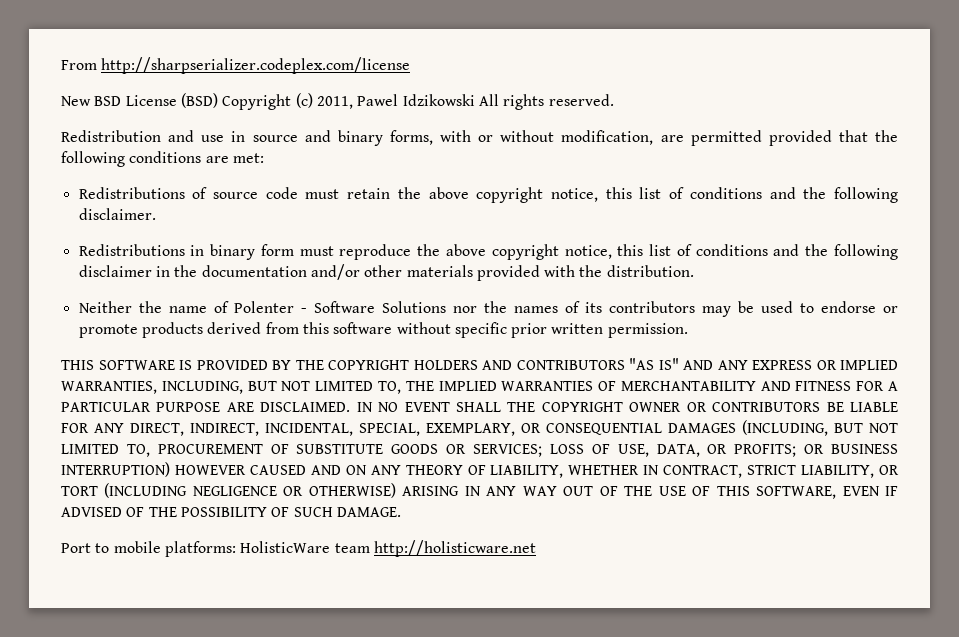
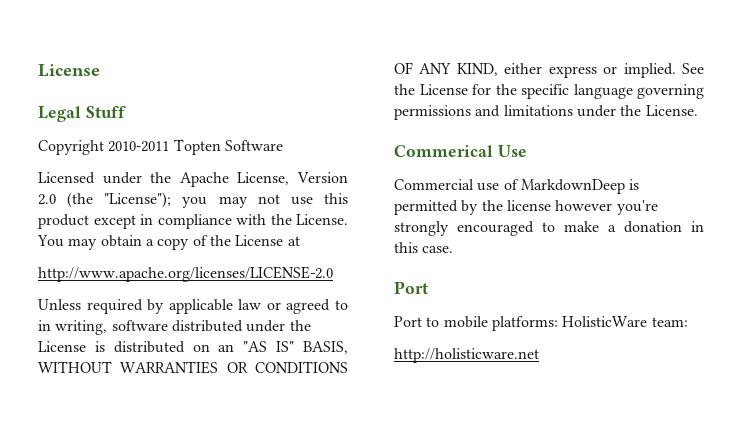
[61,57,411,74] [61,93,614,110] [61,130,898,146] [61,151,264,167] [78,187,898,203] [78,208,156,220] [78,244,898,260] [78,264,694,281] [78,301,899,317] [78,322,688,338] [61,358,898,370] [61,381,899,394] [61,402,899,412] [61,420,898,436] [61,444,899,457] [61,462,900,478] [61,483,899,499] [61,507,401,517] From http://sharpserializer.codeplex.com/license // New BSD License (BSD) Copyright (c) 2011, Pawel Idzikowski All rights reserved. // Redistribution and use in source and binary forms, with or without modification, are permitted provided that the following conditions are met: // Redistributions of source code must retain the above copyright notice, this list of conditions and the following disclaimer. // Redistributions in binary form must reproduce the above copyright notice, this list of conditions and the following disclaimer in the documentation and/or other materials provided with the distribution. // Neither the name of Polenter - Software Solutions nor the names of its contributors may be used to endorse or promote products derived from this software without specific prior written permission. // THIS SOFTWARE IS PROVIDED BY THE COPYRIGHT HOLDERS AND CONTRIBUTORS "AS IS" AND ANY EXPRESS OR IMPLIED WARRANTIES, INCLUDING, BUT NOT LIMITED TO, THE IMPLIED WARRANTIES OF MERCHANTABILITY AND FITNESS FOR A PARTICULAR PURPOSE ARE DISCLAIMED. IN NO EVENT SHALL THE COPYRIGHT OWNER OR CONTRIBUTORS BE LIABLE FOR ANY DIRECT, INDIRECT, INCIDENTAL, SPECIAL, EXEMPLARY, OR CONSEQUENTIAL DAMAGES (INCLUDING, BUT NOT LIMITED TO, PROCUREMENT OF SUBSTITUTE GOODS OR SERVICES; LOSS OF USE, DATA, OR PROFITS; OR BUSINESS INTERRUPTION) HOWEVER CAUSED AND ON ANY THEORY OF LIABILITY, WHETHER IN CONTRACT, STRICT LIABILITY, OR TORT (INCLUDING NEGLIGENCE OR OTHERWISE) ARISING IN ANY WAY OUT OF THE USE OF THIS SOFTWARE, EVEN IF ADVISED OF THE POSSIBILITY OF SUCH DAMAGE. -> [38,64,100,77] [38,106,126,122] [38,139,283,155] [38,172,348,187] [38,192,348,208] [38,214,348,229] [37,235,300,250] [38,266,333,282] [38,299,348,314] [38,320,311,335] [38,341,348,354] [38,361,348,374] [394,62,704,78] [394,84,704,99] [394,105,698,120] [394,145,527,157] [394,179,640,194] [394,200,658,215] [394,221,704,236] [394,242,454,253] [394,281,428,294] License // Legal Stuff // Copyright 2010-2011 Topten Software // Licensed under the Apache License, Version 2.0 (the "License"); you may not use this product except in compliance with the License. You may obtain a copy of the License at // http://www.apache.org/licenses/LICENSE-2.0 // Unless required by applicable law or agreed to in writing, software distributed under the License is distributed on an "AS IS" BASIS, WITHOUT WARRANTIES OR CONDITIONS OF ANY KIND, either express or implied. See the License for the specific language governing permissions and limitations under the License. // Commerical Use // Commercial use of MarkdownDeep is permitted by the license however you're strongly encouraged to make a donation in this case. // Port
[334,543,370,553] team -> [651,317,688,327] team: //

